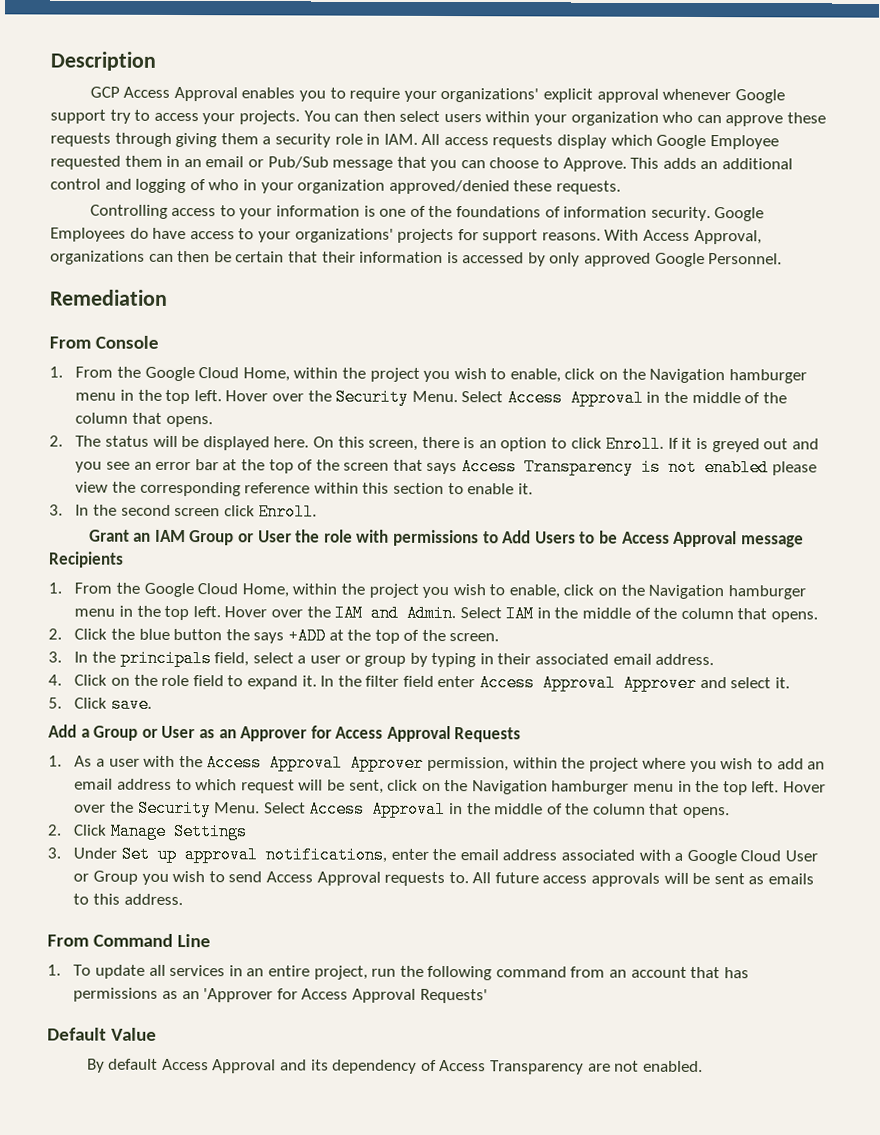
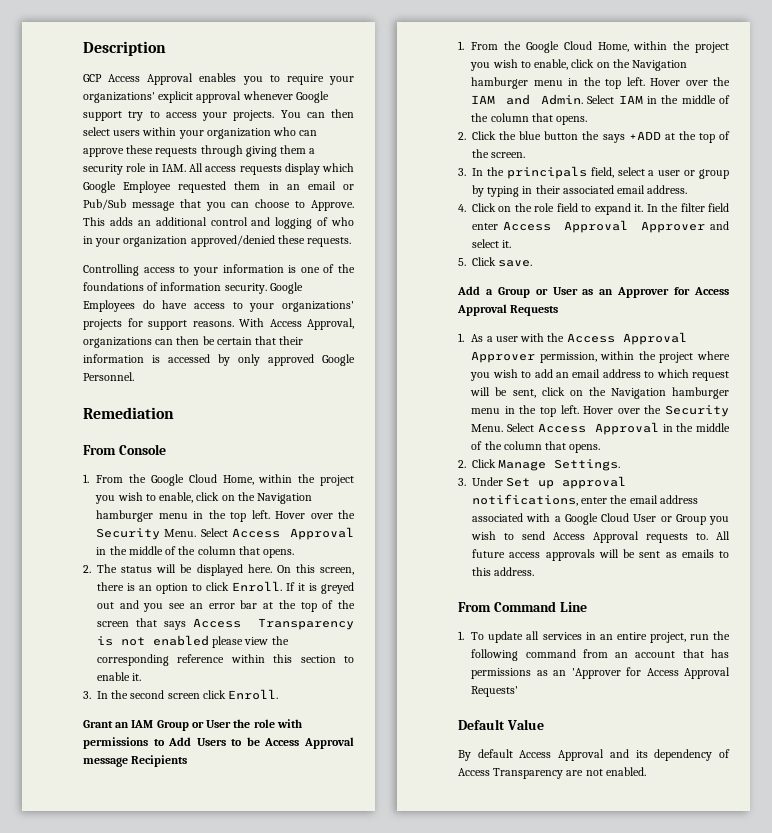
[172,822,248,841] Settings -> [554,459,621,471] Settings.

